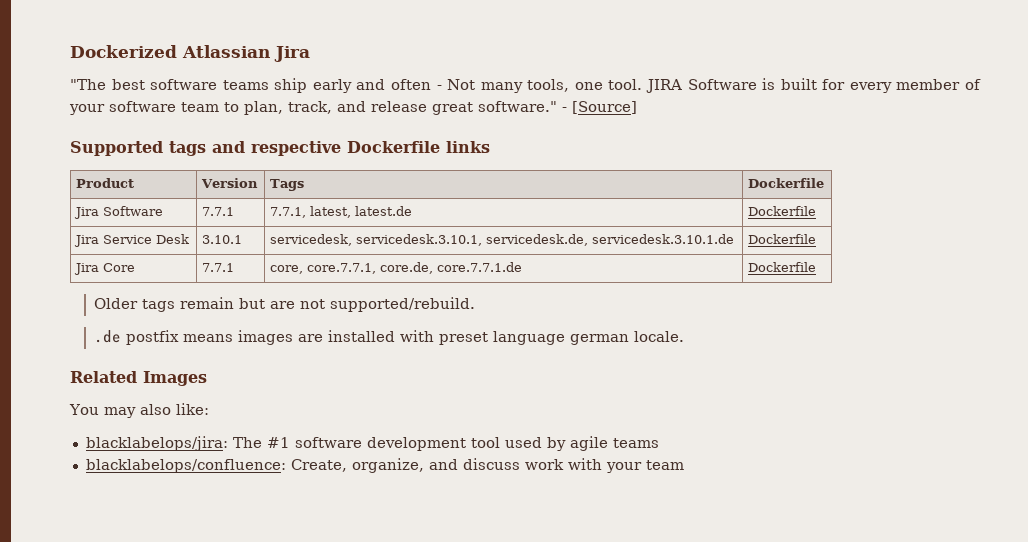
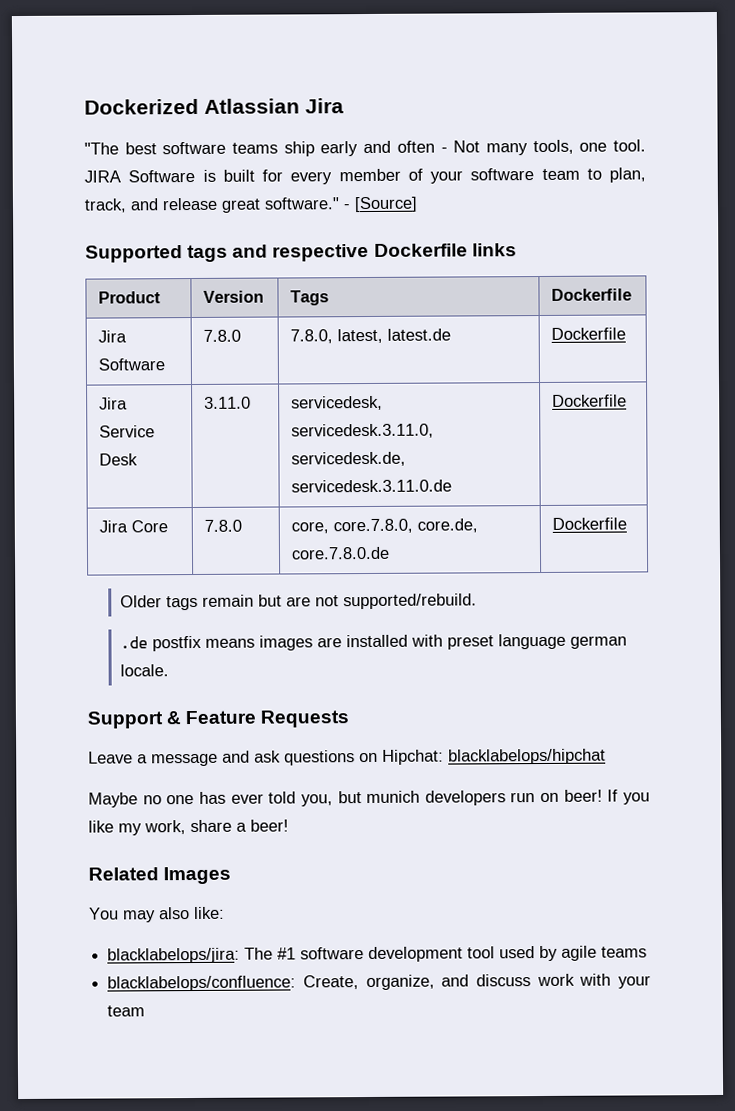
[201,207,234,216] [269,207,306,218] 7.7.1 | 7.7.1, -> [202,329,241,342] [289,329,333,344] 7.8.0 | 7.8.0,
[201,235,242,244] 3.10.1 -> [203,396,251,409] 3.11.0
[355,234,734,246] servicedesk.3.10.1, servicedesk.de, servicedesk.3.10.1.de -> [290,423,434,439] [290,451,406,467] [290,479,452,493] servicedesk.3.11.0, servicedesk.de, servicedesk.3.11.0.de
[201,263,234,272] 7.7.1 -> [203,519,242,532] 7.8.0
[306,262,522,274] core.7.7.1, core.de, core.7.7.1.de -> [332,518,478,534] [290,546,390,560] core.7.8.0, core.de, core.7.8.0.de
(684, 336) none -> [87,710,350,729] [88,748,606,767] [88,789,650,808] [88,819,289,836] // Support & Feature Requests // Leave a message and ask questions on Hipchat: blacklabelops/hipchat // Maybe no one has ever told you, but munich developers run on beer! If you like my work, share a beer!

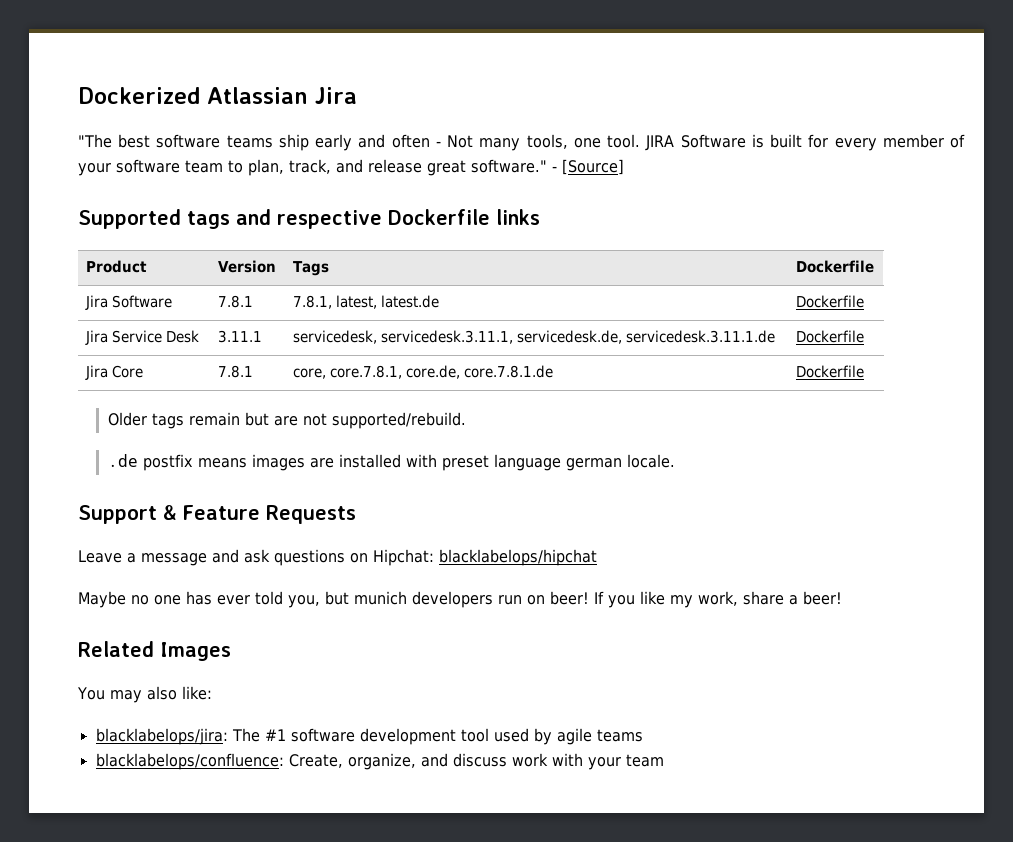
[202,329,241,342] [289,329,333,344] 7.8.0 | 7.8.0, -> [218,295,254,308] [293,295,333,309] 7.8.1 | 7.8.1,
[203,396,251,409] 3.11.0 -> [218,330,263,343] 3.11.1
[290,423,434,439] [290,451,406,467] [290,479,452,493] servicedesk.3.11.0, servicedesk.de, servicedesk.3.11.0.de -> [381,330,776,344] servicedesk.3.11.1, servicedesk.de, servicedesk.3.11.1.de
[203,519,242,532] 7.8.0 -> [218,365,254,378] 7.8.1
[332,518,478,534] [290,546,390,560] core.7.8.0, core.de, core.7.8.0.de -> [330,365,554,379] core.7.8.1, core.de, core.7.8.1.de

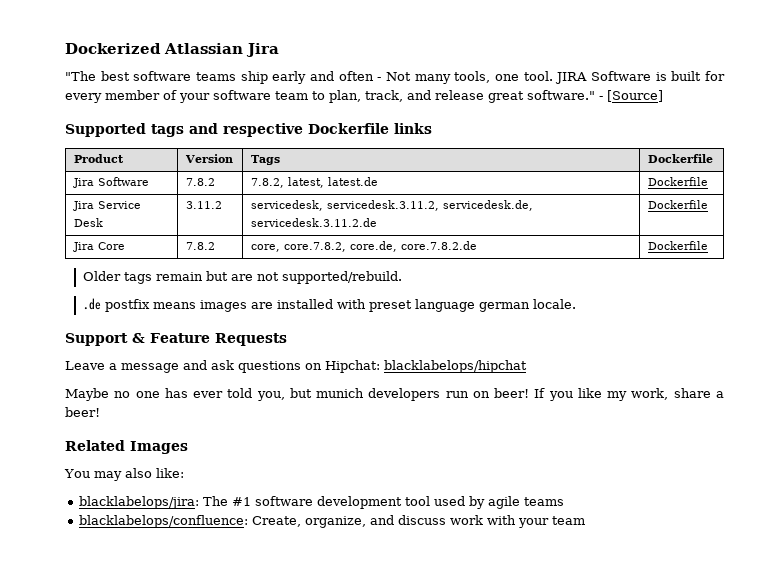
[218,295,254,308] [293,295,333,309] 7.8.1 | 7.8.1, -> [185,178,215,186] [250,178,284,188] 7.8.2 | 7.8.2,
[218,330,263,343] 3.11.1 -> [185,201,222,209] 3.11.2
[381,330,776,344] servicedesk.3.11.1, servicedesk.de, servicedesk.3.11.1.de -> [326,200,533,211] [250,218,377,227] servicedesk.3.11.2, servicedesk.de, servicedesk.3.11.2.de
[218,365,254,378] 7.8.1 -> [185,242,215,250] 7.8.2
[330,365,554,379] core.7.8.1, core.de, core.7.8.1.de -> [283,241,477,252] core.7.8.2, core.de, core.7.8.2.de

